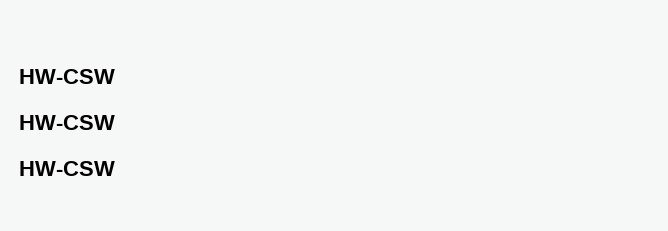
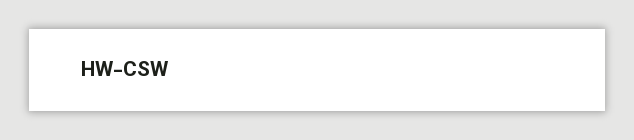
[19,69,115,84] [19,115,115,130] [19,161,115,176] HW-CSW // HW-CSW // HW-CSW -> [81,61,169,76] HW-CSW

